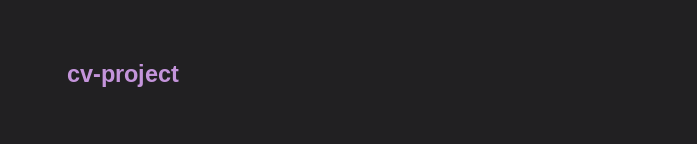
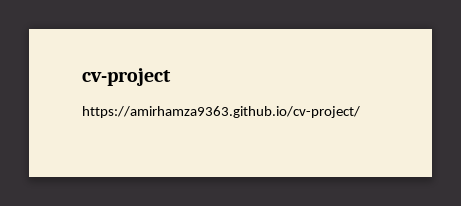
(179, 75) none -> [82,106,360,118] // https://amirhamza9363.github.io/cv-project/

